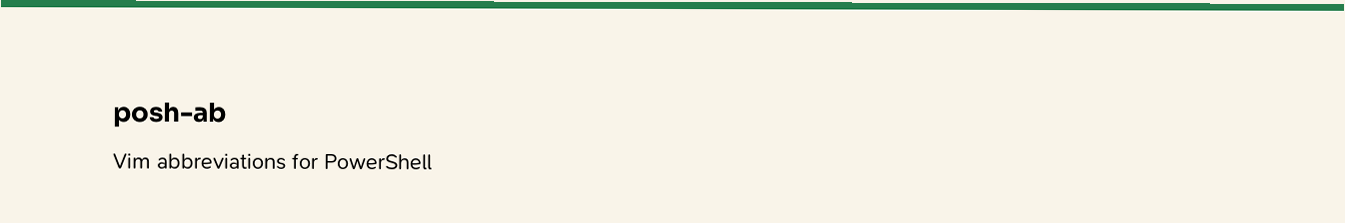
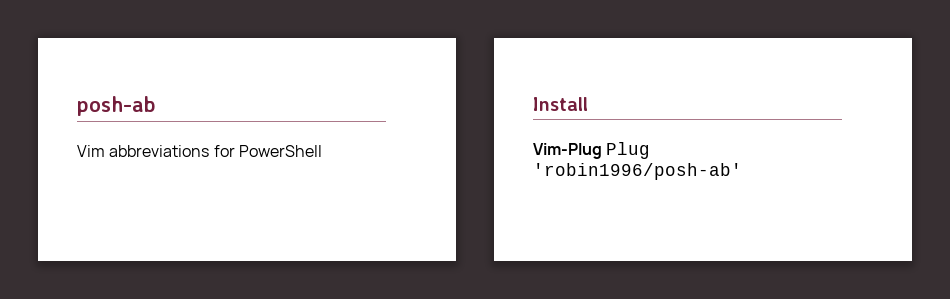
(432, 162) none -> [533,97,588,111] [533,142,651,159] [533,163,742,180] // Install // Vim-Plug Plug 'robin1996/posh-ab'

